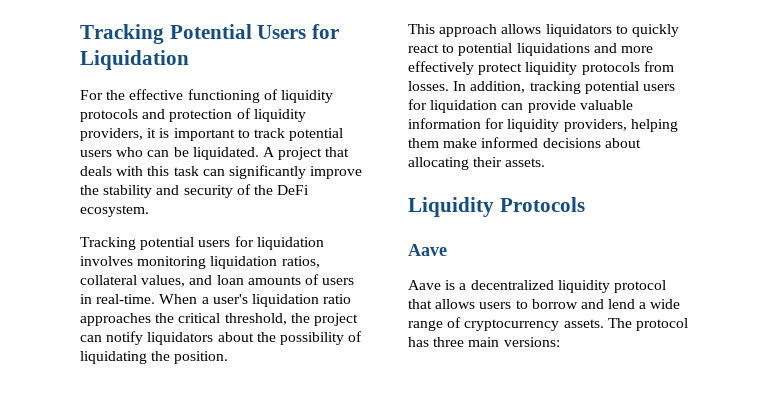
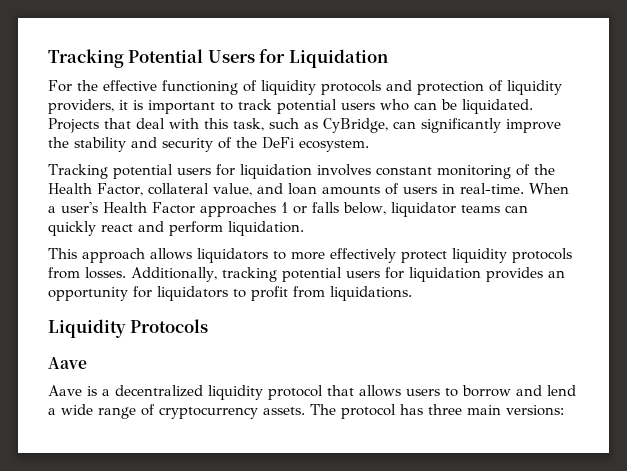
[262,147,350,160] [80,166,199,176] A project that deals with this task -> [48,118,388,133] Projects that deal with this task, such as CyBridge,
[137,256,320,269] [80,275,186,287] monitoring liquidation ratios, collateral values, -> [375,164,555,179] [48,183,252,196] constant monitoring of the Health Factor, collateral value,
[251,294,352,307] [80,313,358,326] [80,331,363,345] [80,351,229,364] liquidation ratio approaches the critical threshold, the project can notify liquidators about the possibility of liquidating the position. -> [103,202,528,217] [48,221,304,236] Health Factor approaches 1 or falls below, liquidator teams can quickly react and perform liquidation.
[631,24,679,37] [408,43,617,56] quickly react to potential liquidations and -> (286, 255) none
[453,81,526,93] In addition, -> [131,267,217,282] Additionally,
[501,100,633,113] [408,118,678,132] [408,137,641,148] [408,157,546,170] can provide valuable information for liquidity providers, helping them make informed decisions about allocating their assets. -> [485,267,565,282] [48,286,412,301] provides an opportunity for liquidators to profit from liquidations.

